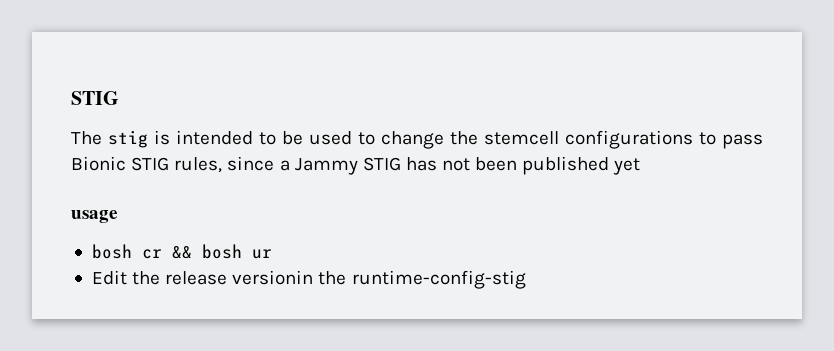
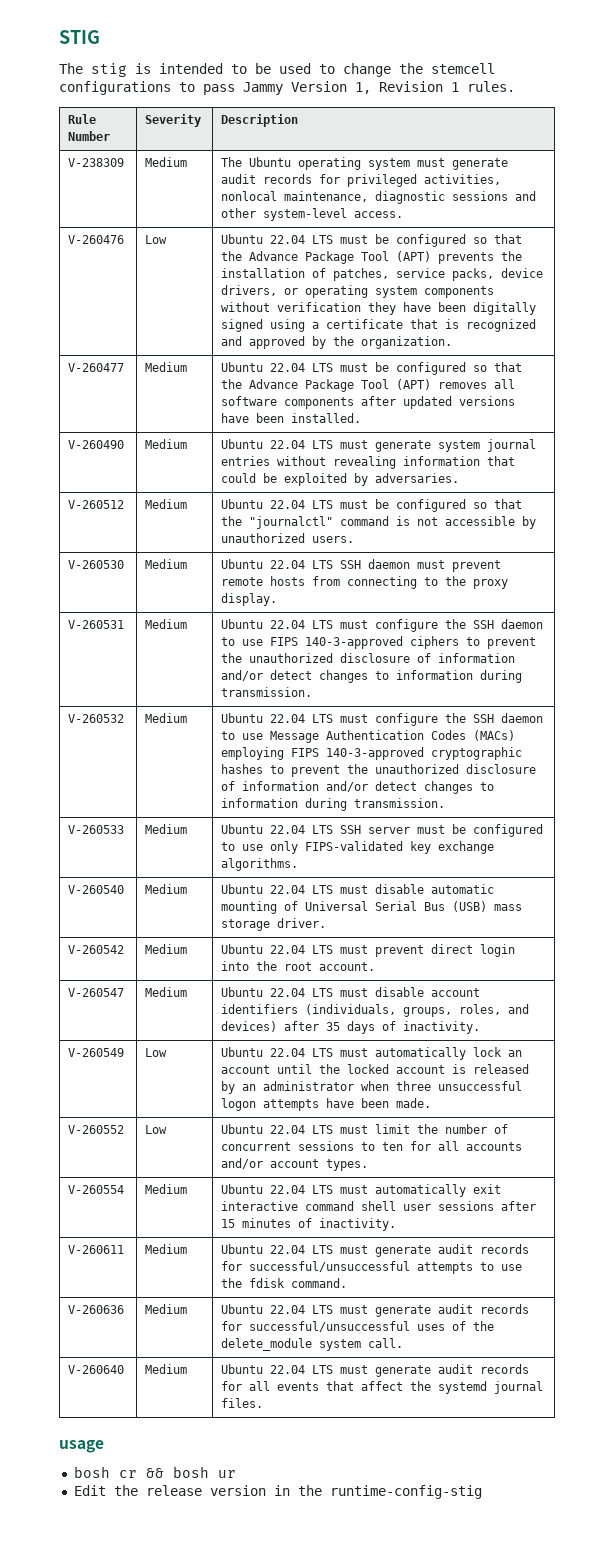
[71,156,641,175] Bionic STIG rules, since a Jammy STIG has not been published yet -> [243,81,515,95] [68,114,97,124] [68,131,111,141] [145,114,202,127] [221,114,299,127] [68,158,125,167] [145,157,188,167] [221,157,509,170] [221,174,502,187] [221,191,537,204] [221,208,404,221] [68,235,125,244] [145,235,168,244] [221,234,523,247] [221,251,523,264] [221,268,544,281] [221,285,495,298] [221,302,537,315] [221,319,537,332] [221,336,453,349] [68,363,125,372] [145,362,188,372] [221,362,523,375] [221,379,516,392] [221,396,516,409] [221,413,362,423] [68,440,125,449] [145,439,188,449] [221,439,537,452] [221,456,516,469] [221,473,460,486] [68,500,125,509] [145,499,188,509] [221,499,523,512] [221,516,537,529] [221,533,355,543] [68,560,125,569] [145,559,188,569] [221,559,502,572] [221,576,509,589] [221,593,278,606] [68,620,125,629] [145,619,188,629] [221,619,544,632] [221,636,537,649] [221,653,516,663] [221,670,523,683] [221,687,313,697] [68,714,125,723] [145,713,188,723] [221,713,544,726] [221,730,516,743] [221,747,523,760] [221,764,537,777] [221,781,495,794] [221,798,446,811] [68,825,125,834] [145,824,188,834] [221,824,544,837] [221,841,495,854] [221,858,299,871] [68,885,125,894] [145,884,188,894] [221,884,495,894] [221,901,523,914] [221,918,327,931] [68,945,125,954] [145,944,188,954] [221,944,516,957] [221,961,376,971] [68,988,125,997] [145,987,188,997] [221,987,481,997] [221,1004,530,1017] [221,1021,481,1034] [68,1048,125,1057] [145,1048,168,1057] [221,1047,523,1060] [221,1064,530,1074] [221,1081,523,1094] [221,1098,432,1111] [68,1125,125,1134] [145,1125,168,1134] [221,1124,509,1134] [221,1141,523,1151] [221,1158,369,1171] [68,1185,125,1194] [145,1184,188,1194] [221,1184,502,1197] [221,1201,537,1211] [221,1218,397,1231] [68,1245,125,1254] [145,1244,188,1254] [221,1244,530,1257] [221,1261,523,1274] [221,1278,348,1288] [68,1305,125,1314] [145,1304,188,1314] [221,1304,530,1317] [221,1321,495,1332] [221,1338,404,1351] [68,1365,125,1374] [145,1364,188,1374] [221,1364,530,1377] [221,1381,544,1394] [221,1398,264,1408] Jammy Version 1, Revision 1 rules. // Rule Number | Severity | Description // V-238309 | Medium | The Ubuntu operating system must generate audit records for privileged activities, nonlocal maintenance, diagnostic sessions and other system-level access. // V-260476 | Low | Ubuntu 22.04 LTS must be configured so that the Advance Package Tool (APT) prevents the installation of patches, service packs, device drivers, or operating system components without verification they have been digitally signed using a certificate that is recognized and approved by the organization. // V-260477 | Medium | Ubuntu 22.04 LTS must be configured so that the Advance Package Tool (APT) removes all software components after updated versions have been installed. // V-260490 | Medium | Ubuntu 22.04 LTS must generate system journal entries without revealing information that could be exploited by adversaries. // V-260512 | Medium | Ubuntu 22.04 LTS must be configured so that the "journalctl" command is not accessible by unauthorized users. // V-260530 | Medium | Ubuntu 22.04 LTS SSH daemon must prevent remote hosts from connecting to the proxy display. // V-260531 | Medium | Ubuntu 22.04 LTS must configure the SSH daemon to use FIPS 140-3-approved ciphers to prevent the unauthorized disclosure of information and/or detect changes to information during transmission. // V-260532 | Medium | Ubuntu 22.04 LTS must configure the SSH daemon to use Message Authentication Codes (MACs) employing FIPS 140-3-approved cryptographic hashes to prevent the unauthorized disclosure of information and/or detect changes to information during transmission. // V-260533 | Medium | Ubuntu 22.04 LTS SSH server must be configured to use only FIPS-validated key exchange algorithms. // V-260540 | Medium | Ubuntu 22.04 LTS must disable automatic mounting of Universal Serial Bus (USB) mass storage driver. // V-260542 | Medium | Ubuntu 22.04 LTS must prevent direct login into the root account. // V-260547 | Medium | Ubuntu 22.04 LTS must disable account identifiers (individuals, groups, roles, and devices) after 35 days of inactivity. // V-260549 | Low | Ubuntu 22.04 LTS must automatically lock an account until the locked account is released by an administrator when three unsuccessful logon attempts have been made. // V-260552 | Low | Ubuntu 22.04 LTS must limit the number of concurrent sessions to ten for all accounts and/or account types. // V-260554 | Medium | Ubuntu 22.04 LTS must automatically exit interactive command shell user sessions after 15 minutes of inactivity. // V-260611 | Medium | Ubuntu 22.04 LTS must generate audit records for successful/unsuccessful attempts to use the fdisk command. // V-260636 | Medium | Ubuntu 22.04 LTS must generate audit records for successful/unsuccessful uses of the delete_module system call. // V-260640 | Medium | Ubuntu 22.04 LTS must generate audit records for all events that affect the systemd journal files.
[232,270,314,285] versionin -> [209,1485,290,1496] version in

